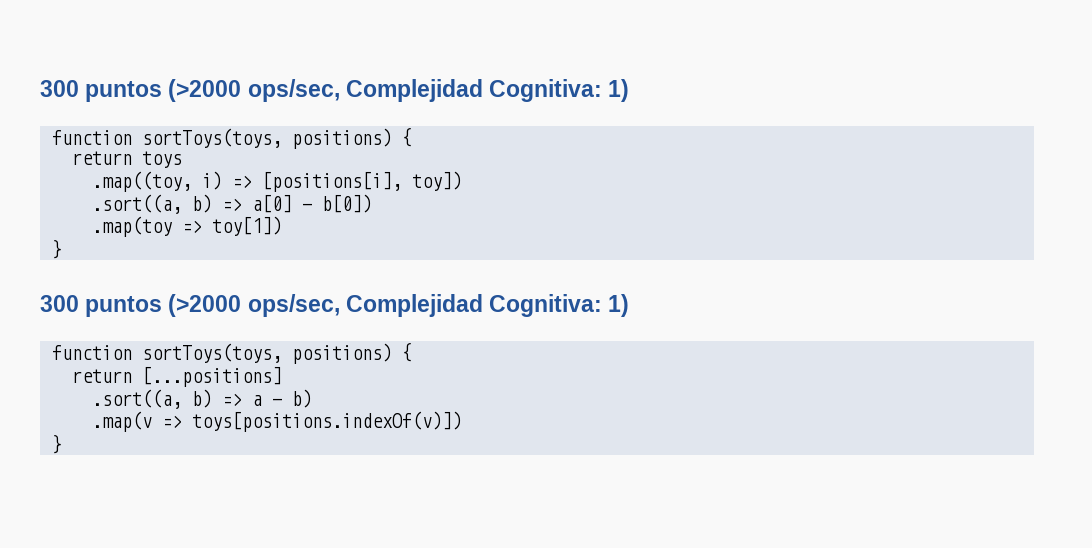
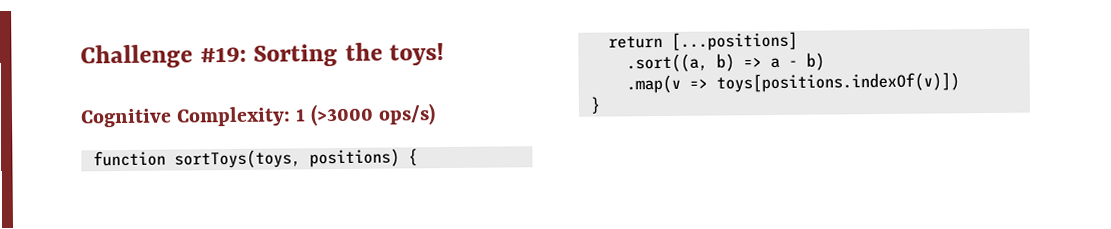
[40,79,630,102] [52,127,413,149] [72,151,183,168] [92,171,463,192] [92,194,373,214] [92,216,283,237] [52,239,63,259] [40,294,630,317] 300 puntos (>2000 ops/sec, Complejidad Cognitiva: 1) // function sortToys(toys, positions) { // return toys // .map((toy, i) => [positions[i], toy]) // .sort((a, b) => a[0] - b[0]) // .map(toy => toy[1]) // } // 300 puntos (>2000 ops/sec, Complejidad Cognitiva: 1) -> [80,42,445,69] [80,103,437,128] Challenge #19: Sorting the toys! // Cognitive Complexity: 1 (>3000 ops/s)

